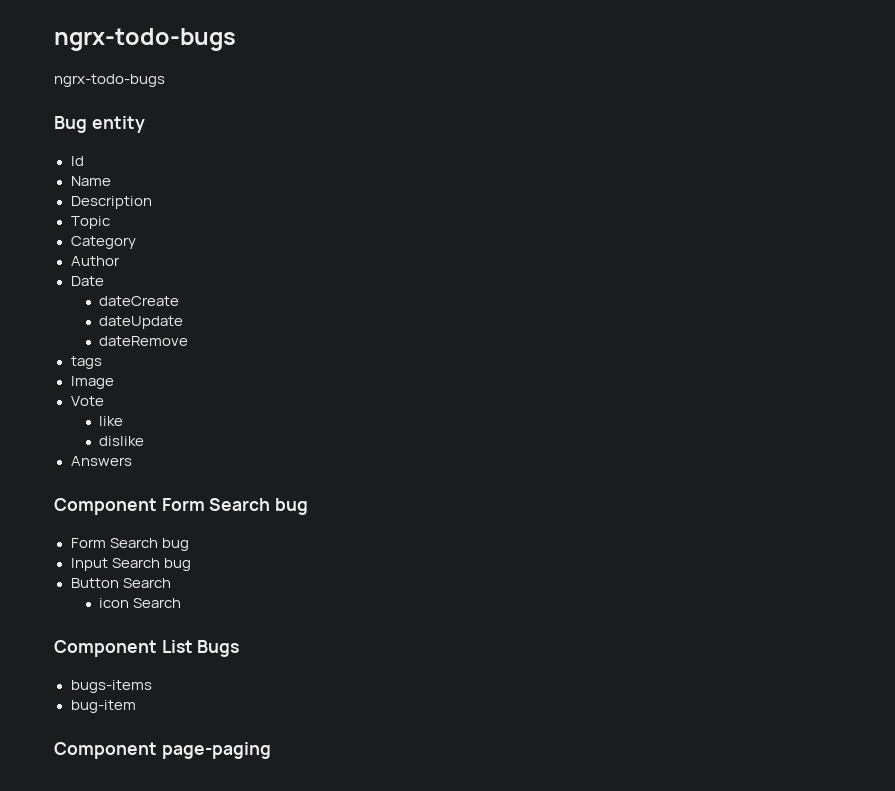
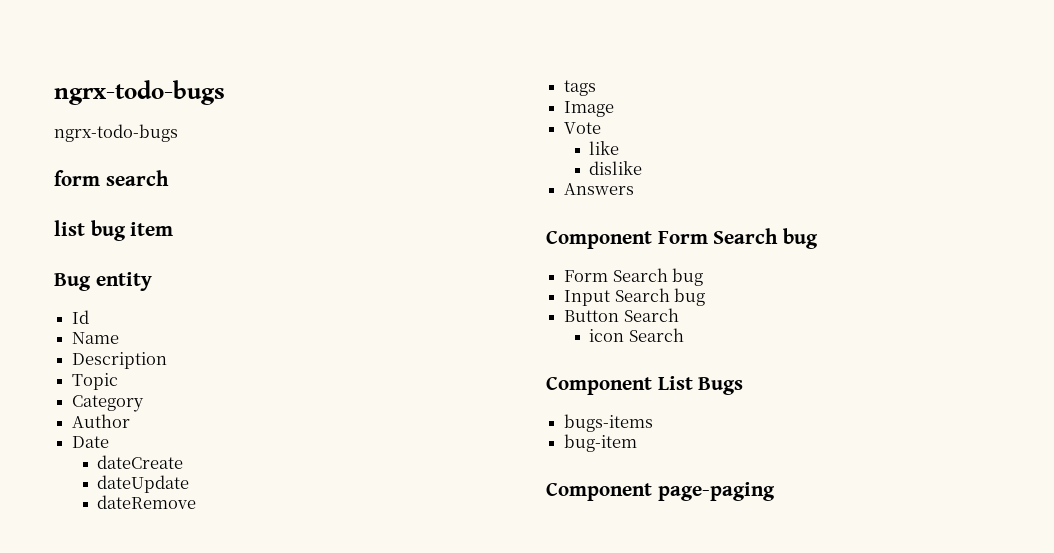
(165, 80) none -> [54,170,169,186] [54,220,174,241] // form search // list bug item

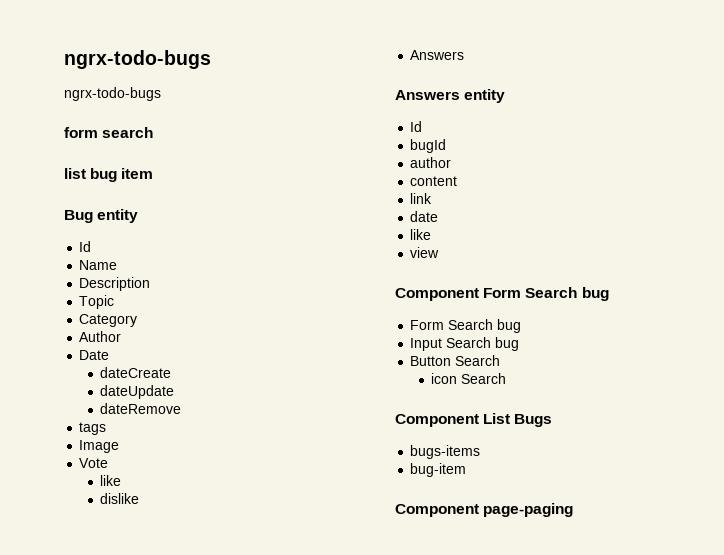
(635, 189) none -> [395,89,506,103] [410,121,423,132] [410,139,447,153] [410,157,452,168] [410,176,458,186] [410,193,433,204] [410,211,439,222] [410,229,432,240] [410,247,440,258] // Answers entity // Id // bugId // author // content // link // date // like // view

